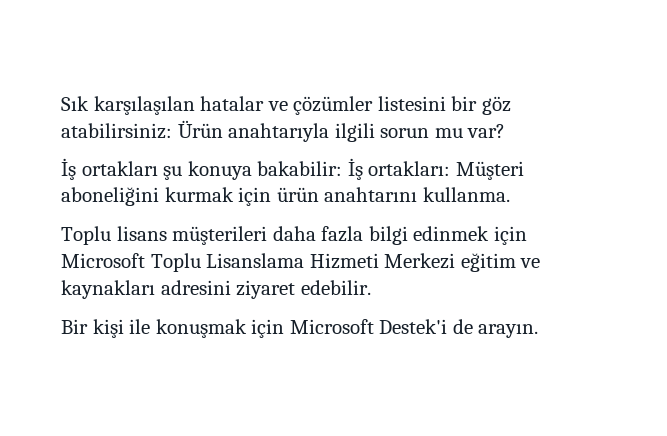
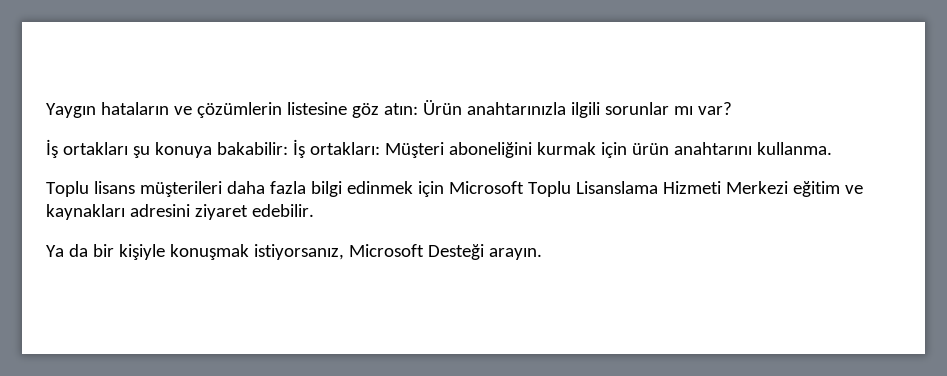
[61,96,511,115] [61,120,463,142] Sık karşılaşılan hatalar ve çözümler listesini bir göz atabilirsiniz: Ürün anahtarıyla ilgili sorun mu -> [46,100,693,118] Yaygın hataların ve çözümlerin listesine göz atın: Ürün anahtarınızla ilgili sorunlar mı
[61,319,473,338] Bir kişi ile konuşmak için Microsoft Destek'i de -> [46,244,484,260] Ya da bir kişiyle konuşmak istiyorsanız, Microsoft Desteği

